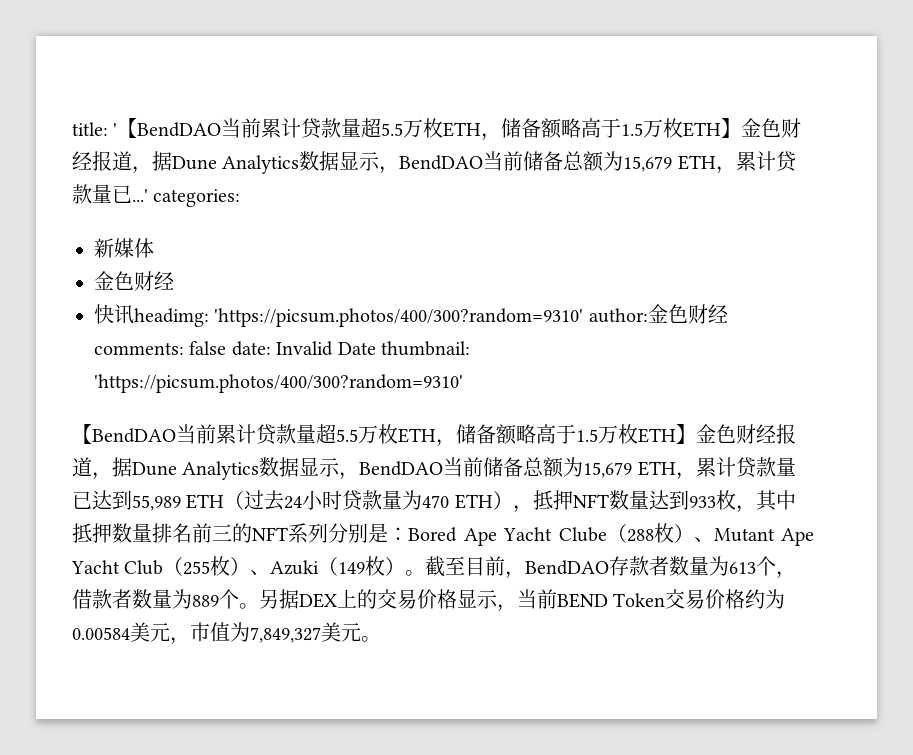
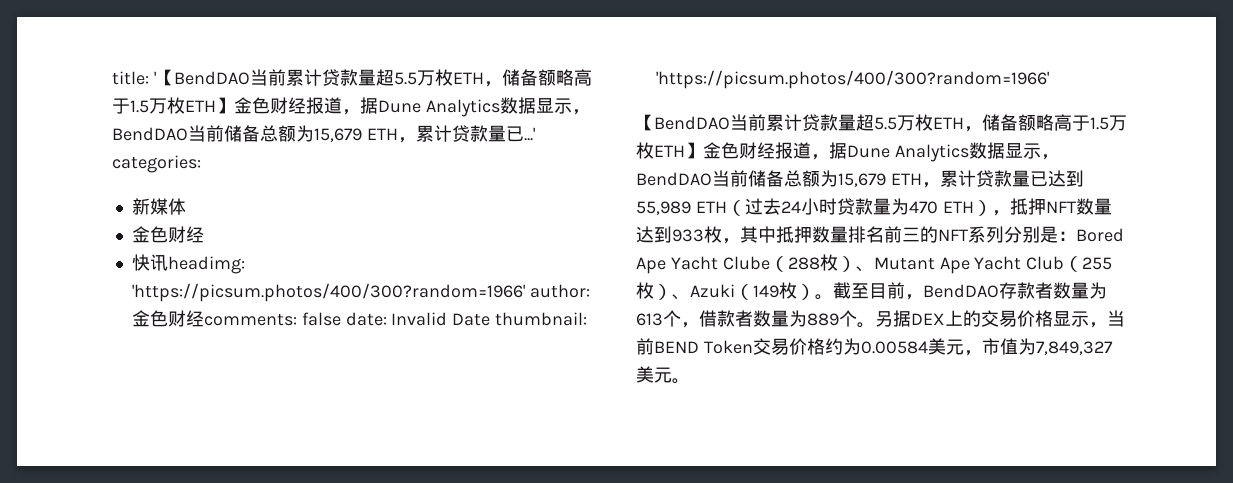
[214,308,584,327] 'https://picsum.photos/400/300?random=9310' -> [131,283,525,302] 'https://picsum.photos/400/300?random=1966'
[94,374,463,393] 'https://picsum.photos/400/300?random=9310' -> [655,70,1049,89] 'https://picsum.photos/400/300?random=1966'

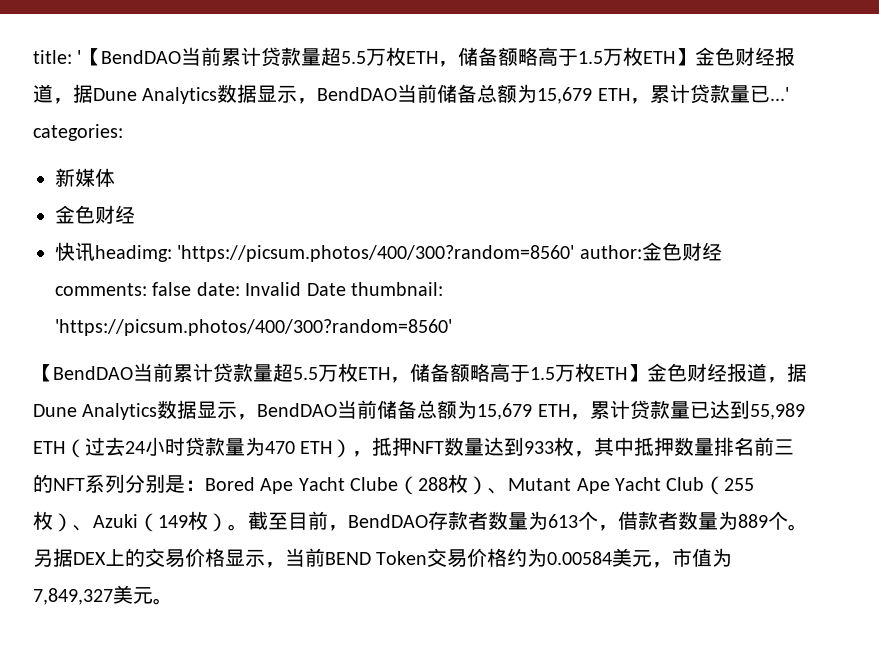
[131,283,525,302] 'https://picsum.photos/400/300?random=1966' -> [177,245,575,262] 'https://picsum.photos/400/300?random=8560'
[655,70,1049,89] 'https://picsum.photos/400/300?random=1966' -> [55,319,452,336] 'https://picsum.photos/400/300?random=8560'

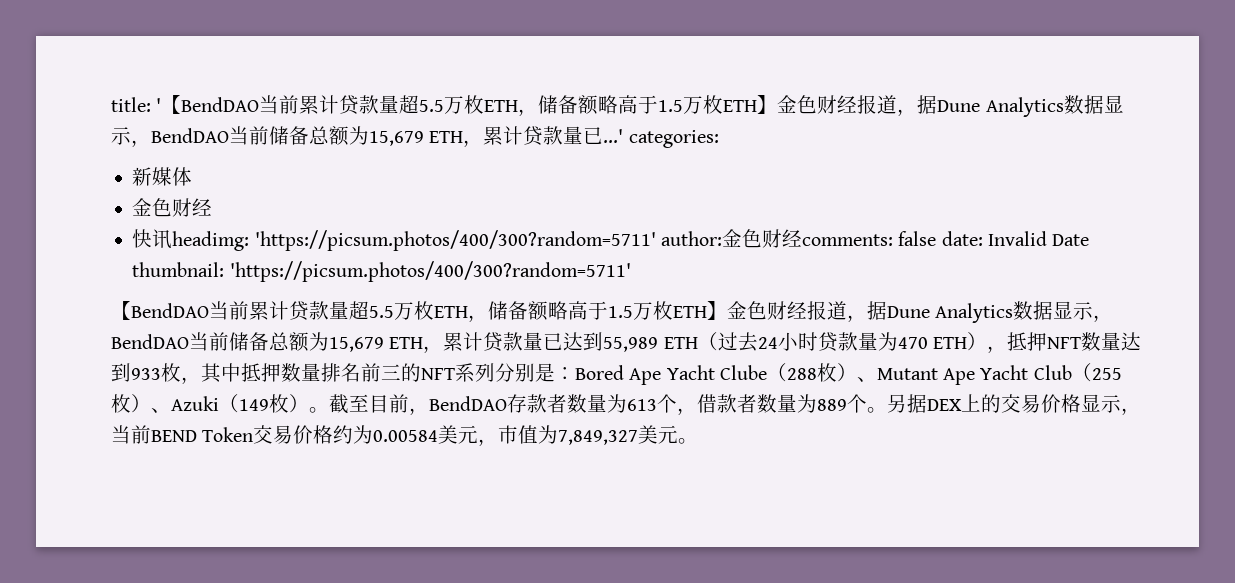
[177,245,575,262] 'https://picsum.photos/400/300?random=8560' -> [254,230,656,251] 'https://picsum.photos/400/300?random=5711'
[55,319,452,336] 'https://picsum.photos/400/300?random=8560' -> [229,261,631,282] 'https://picsum.photos/400/300?random=5711'

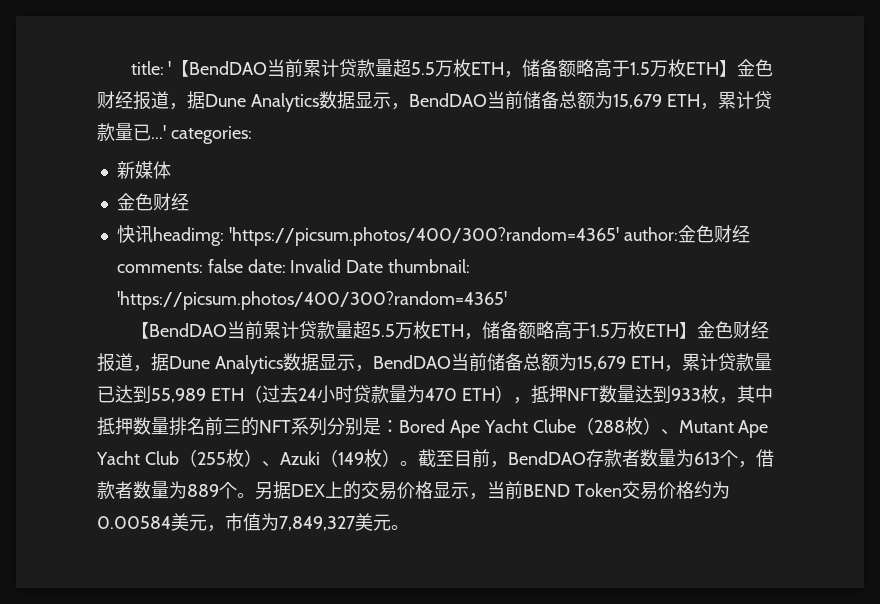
[254,230,656,251] 'https://picsum.photos/400/300?random=5711' -> [228,227,619,246] 'https://picsum.photos/400/300?random=4365'
[229,261,631,282] 'https://picsum.photos/400/300?random=5711' -> [116,291,507,310] 'https://picsum.photos/400/300?random=4365'

